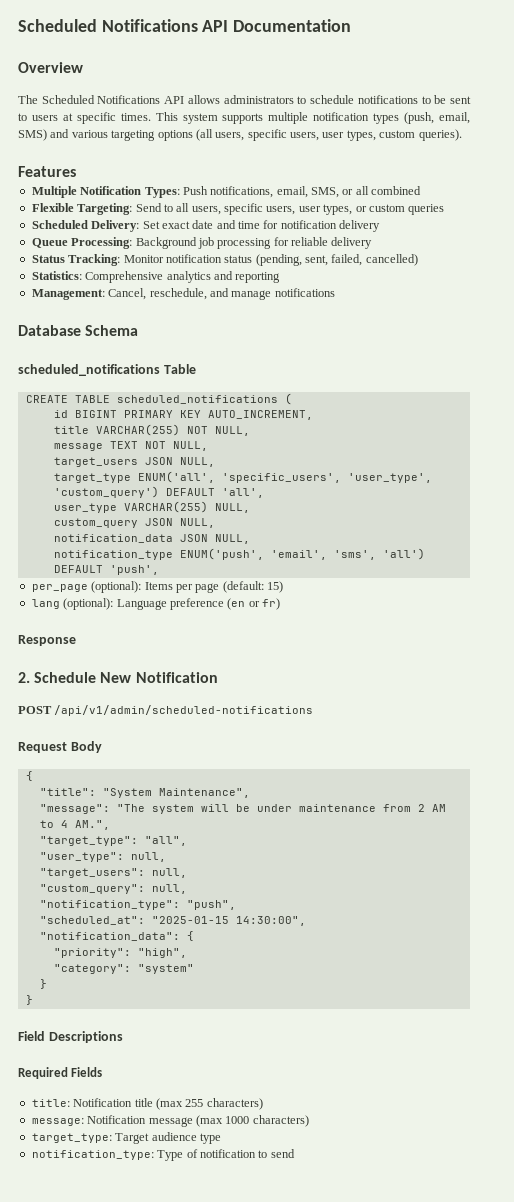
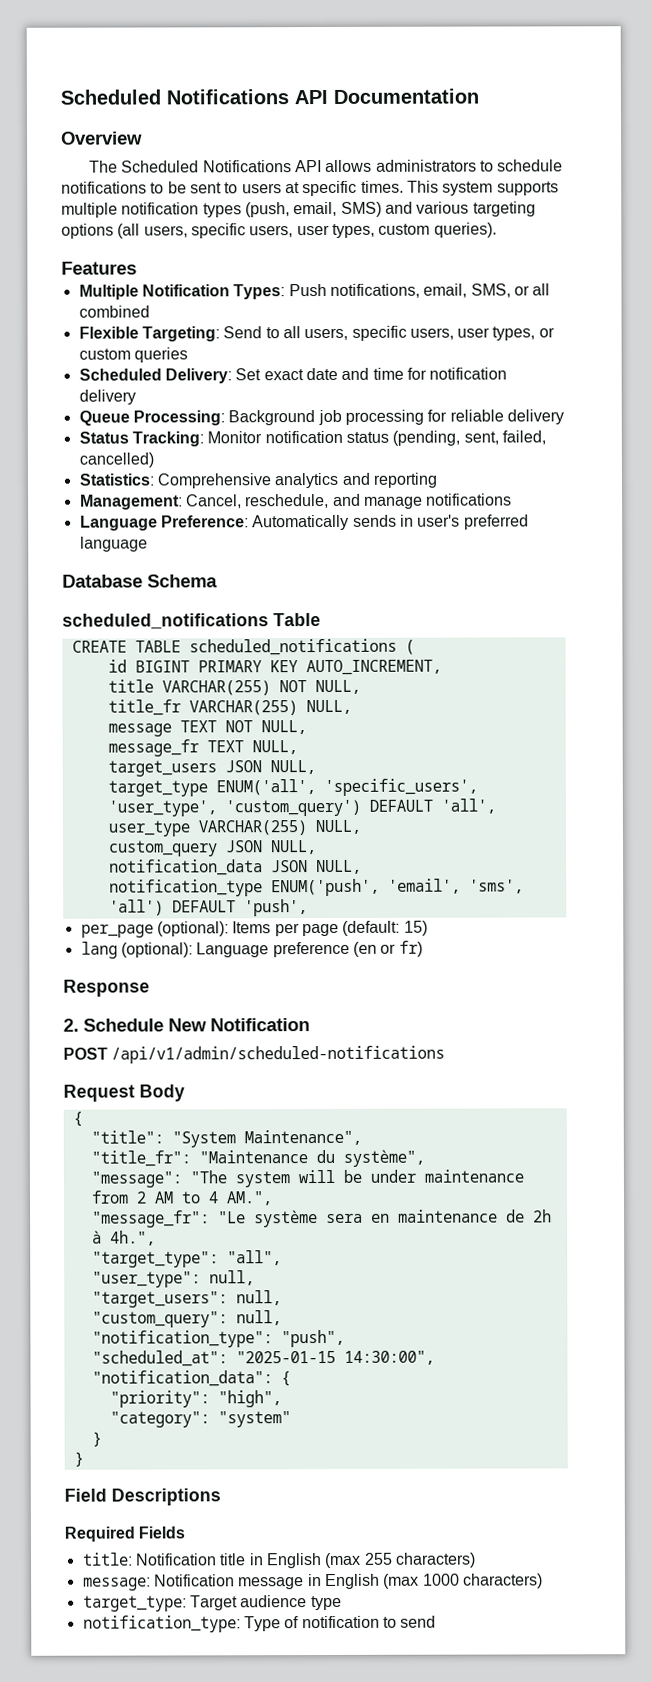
(335, 292) none -> [79,514,529,531] [79,536,148,552] // Language Preference: Automatically sends in user's preferred language
(250, 431) none -> [107,699,352,716] // title_fr VARCHAR(255) NULL,
(208, 446) none -> [107,739,298,757] // message_fr TEXT NULL,
(250, 793) none -> [90,1149,425,1167] // "title_fr": "Maintenance du système",
(110, 825) none -> [91,1209,552,1228] [91,1230,156,1246] // "message_fr": "Le système sera en maintenance de 2h à 4h.",
(153, 1102) none -> [248,1553,322,1569] in English
(193, 1122) none -> [307,1573,380,1590] in English

